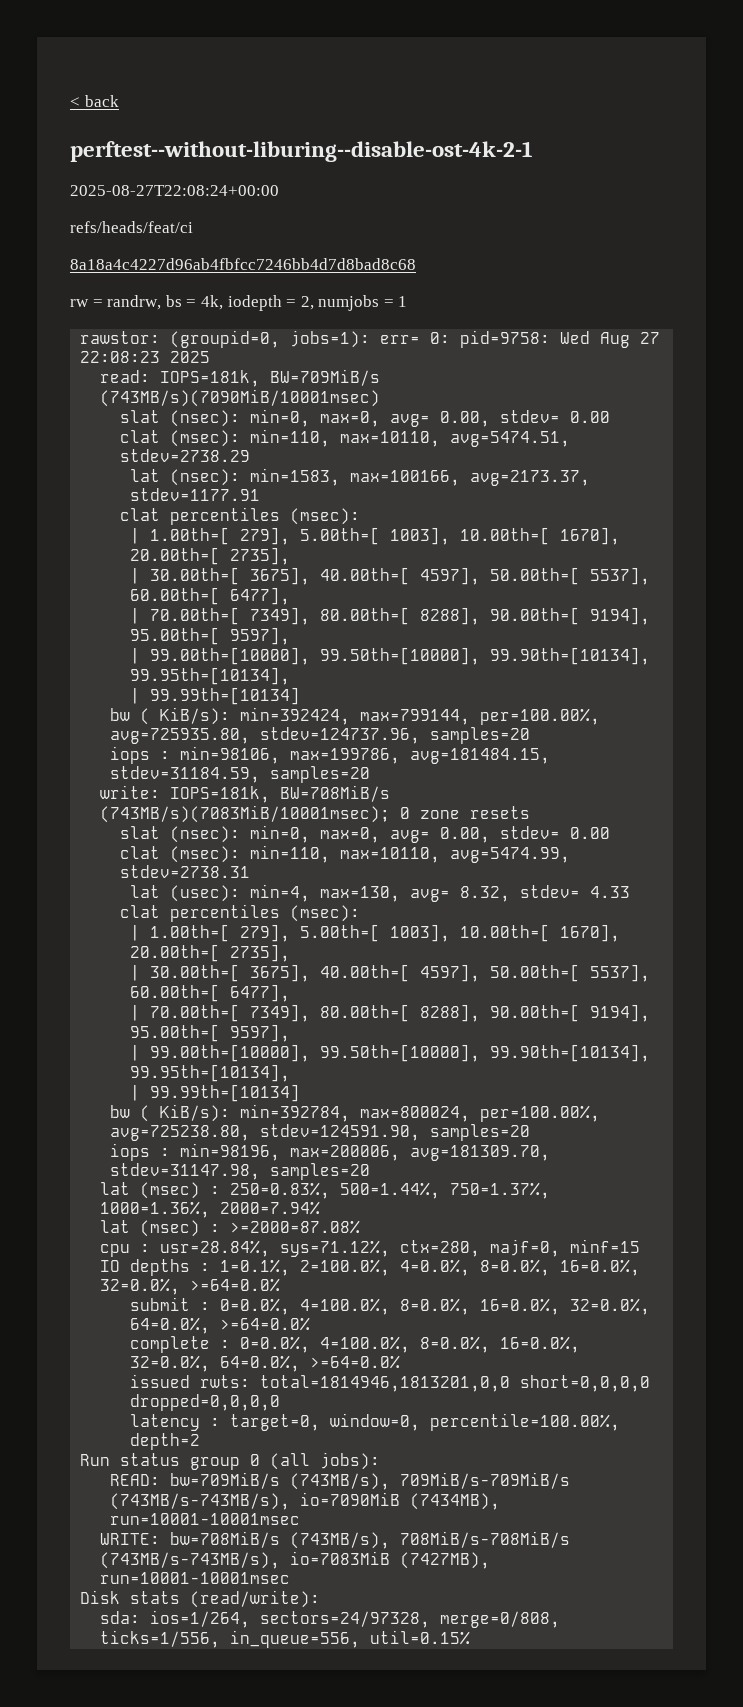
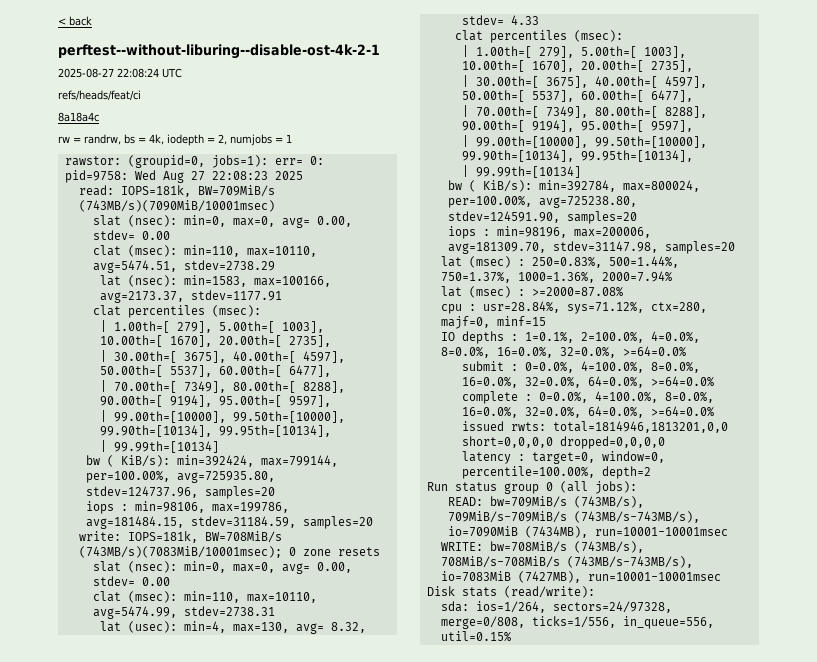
[70,185,279,196] 2025-08-27T22:08:24+00:00 -> [58,68,182,78] 2025-08-27 22:08:24 UTC
[70,258,416,270] 8a18a4c4227d96ab4fbfcc7246bb4d7d8bad8c68 -> [58,112,99,122] 8a18a4c

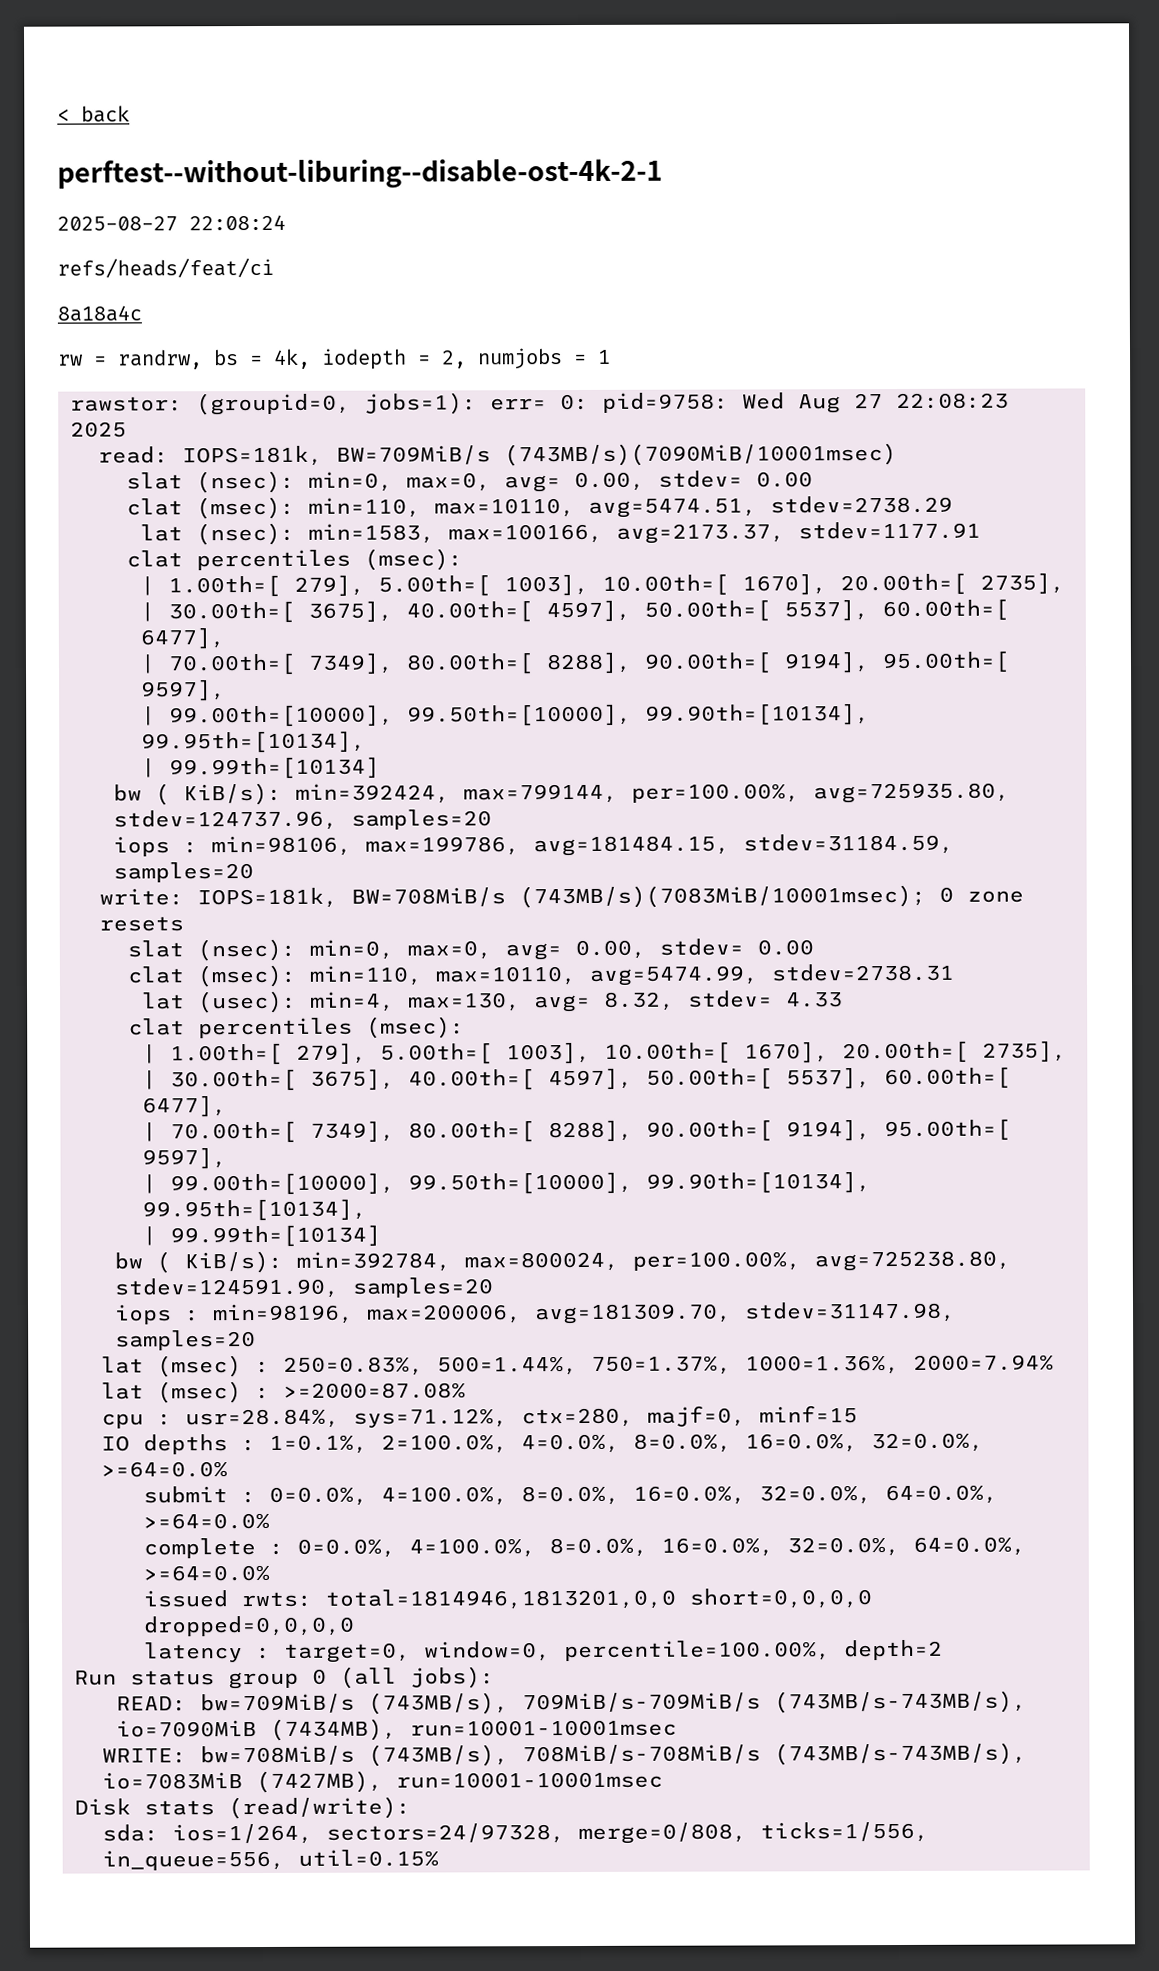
[162,68,182,78] UTC -> (286, 222) none

